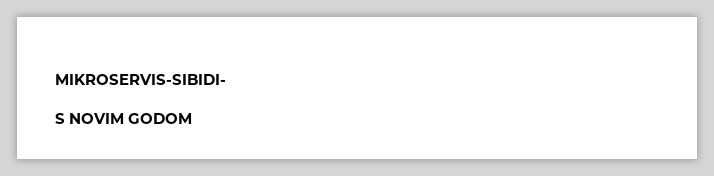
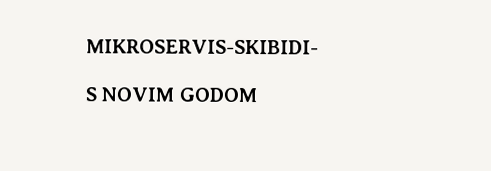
[55,74,226,85] MIKROSERVIS-SIBIDI- -> [86,39,319,55] MIKROSERVIS-SKIBIDI-

